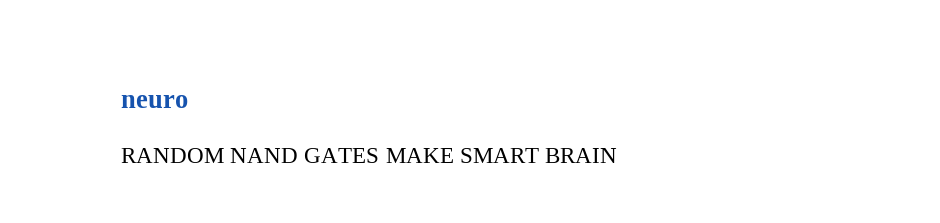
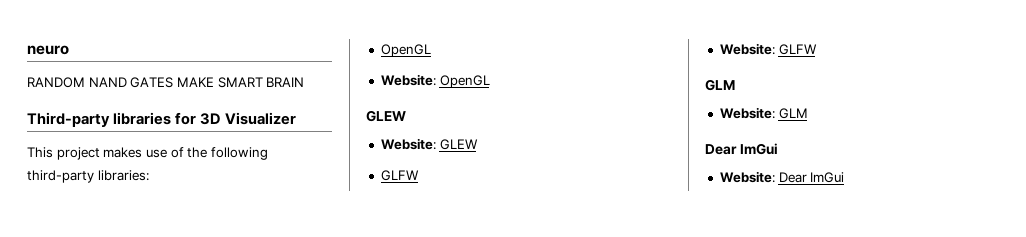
(618, 155) none -> [27,112,297,127] [27,147,268,160] [27,170,149,183] [380,44,431,57] [380,74,490,88] [366,110,406,122] [380,138,478,150] [380,170,419,181] [719,43,817,55] [705,79,735,91] [719,107,808,119] [705,143,778,155] [719,171,845,183] // Third-party libraries for 3D Visualizer // This project makes use of the following third-party libraries: // OpenGL // Website: OpenGL // GLEW // Website: GLEW // GLFW // Website: GLFW // GLM // Website: GLM // Dear ImGui // Website: Dear ImGui

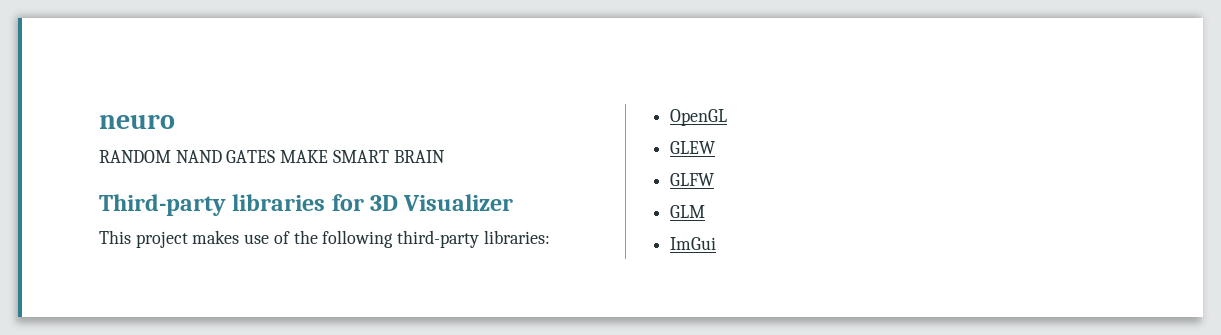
[380,74,490,88] [366,110,406,122] [380,138,436,150] Website: OpenGL // GLEW // Website: -> (728, 117) none
[719,43,817,55] [705,79,735,91] [719,107,808,119] [705,143,778,155] [719,171,807,183] // Website: GLFW // GLM // Website: GLM // Dear ImGui // Website: Dear -> [670,205,706,218] // GLM //

